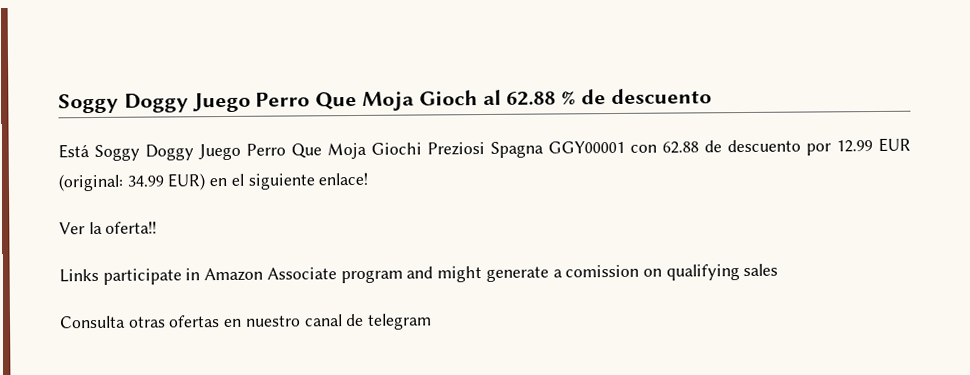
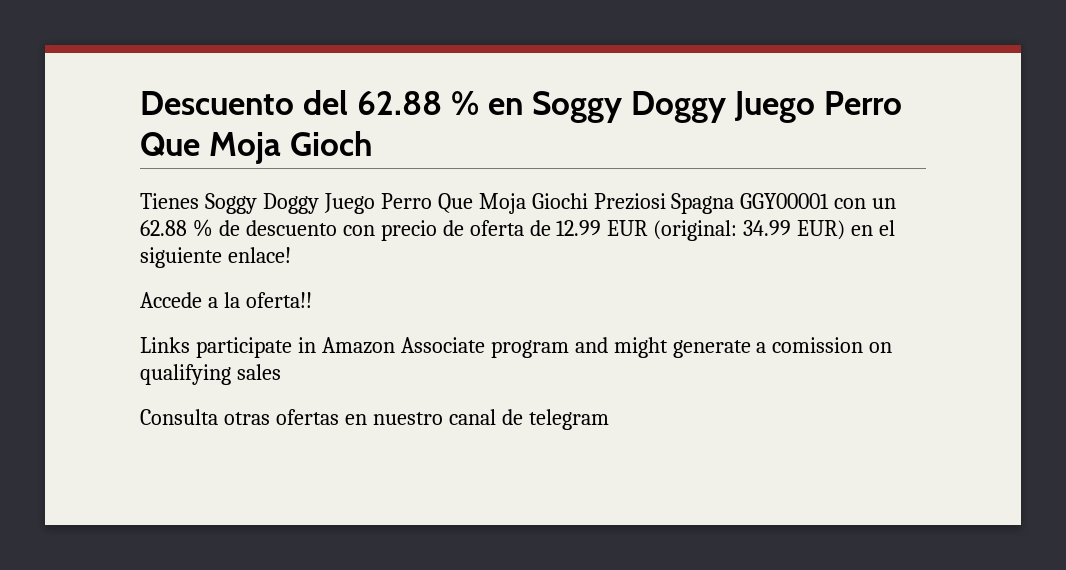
(58, 103) none -> [140,90,524,115] Descuento del 62.88 % en
[482,88,712,106] [58,144,90,159] al 62.88 % de descuento // Está -> [140,193,199,209] // Tienes
[662,139,831,156] 62.88 de descuento por -> [872,198,897,209] [140,219,551,241] un 62.88 % de descuento con precio de oferta de
[59,222,85,235] Ver -> [140,292,218,308] Accede a

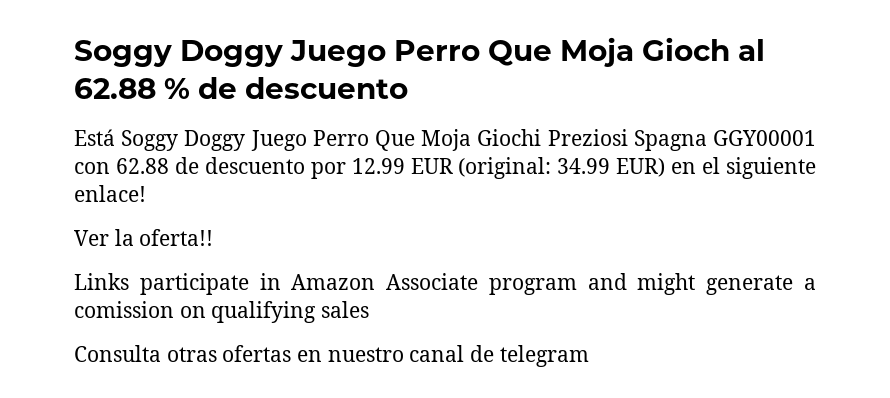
[140,90,524,115] Descuento del 62.88 % en -> (74, 53) none
[140,193,199,209] // Tienes -> [738,39,765,61] [74,77,408,99] [74,129,115,146] al 62.88 % de descuento // Está
[872,198,897,209] [140,219,551,241] un 62.88 % de descuento con precio de oferta de -> [115,157,346,179] 62.88 de descuento por
[140,292,218,308] Accede a -> [74,230,109,246] Ver

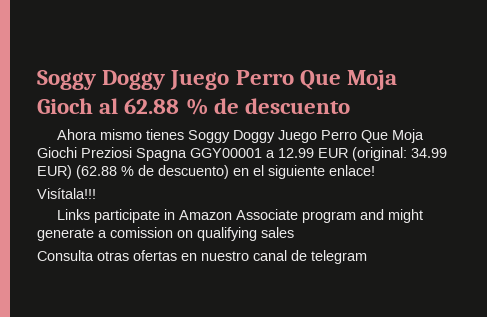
[74,129,115,146] Está -> [56,129,184,140] Ahora mismo tienes
[74,157,346,179] con 62.88 de descuento por -> [266,150,275,158] a
(666, 167) none -> [76,165,229,179] (62.88 % de descuento)
[74,229,214,246] Ver la oferta!! -> [37,188,96,199] Visítala!!!

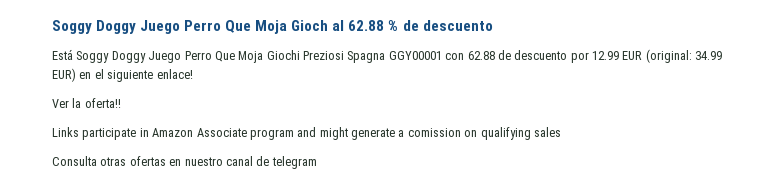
[56,129,184,140] Ahora mismo tienes -> [52,49,73,60] Está
[266,150,275,158] a -> [445,50,589,63] con 62.88 de descuento por
[76,165,229,179] (62.88 % de descuento) -> (76, 75) none
[37,188,96,199] Visítala!!! -> [52,98,121,108] Ver la oferta!!

